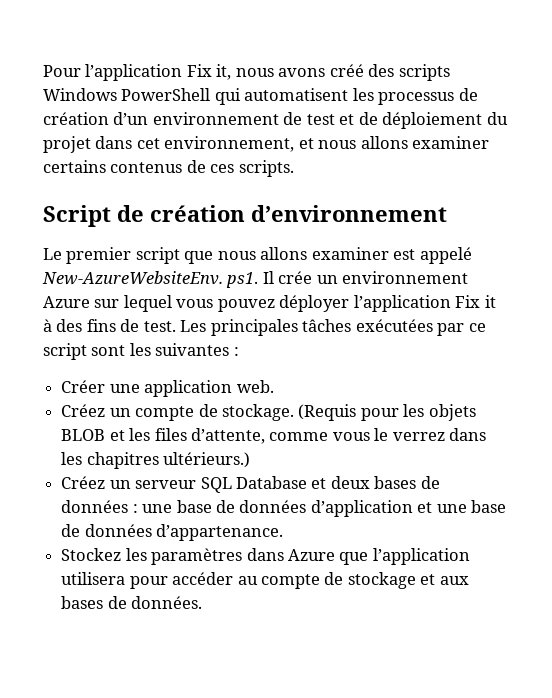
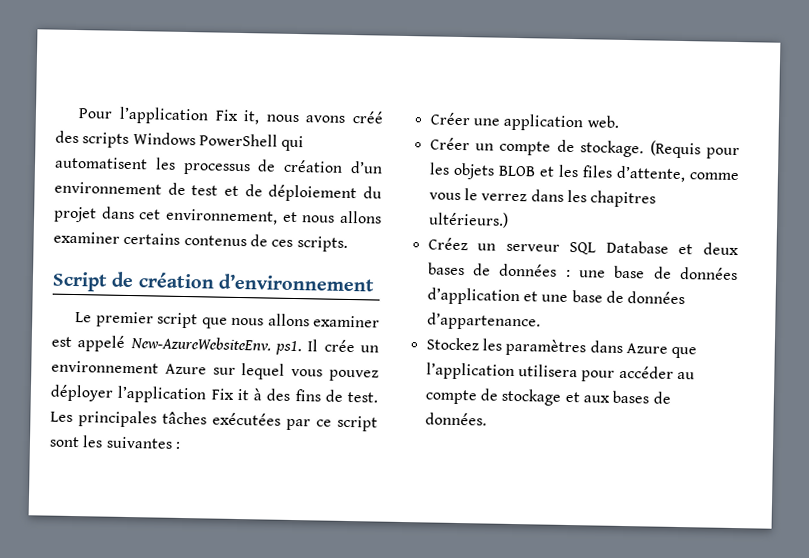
[61,404,106,417] Créez -> [429,137,470,151] Créer

